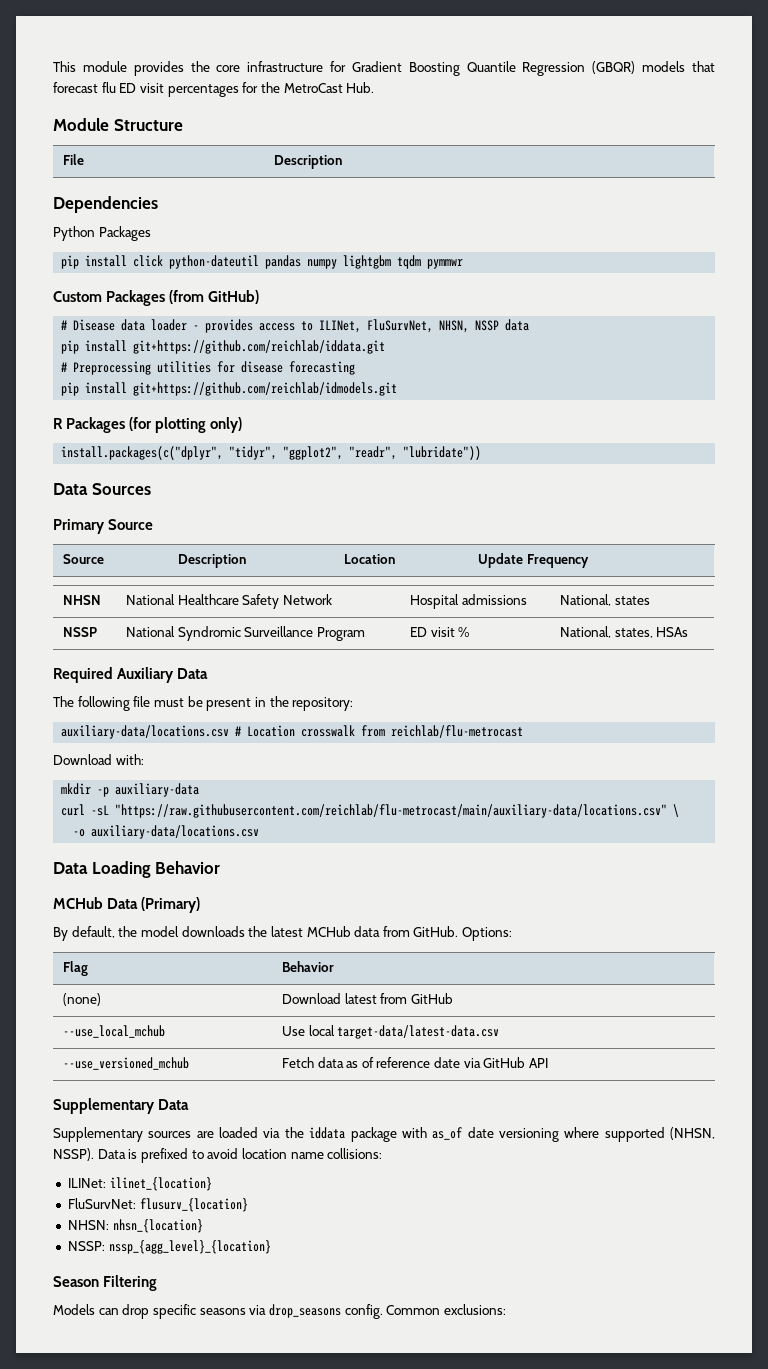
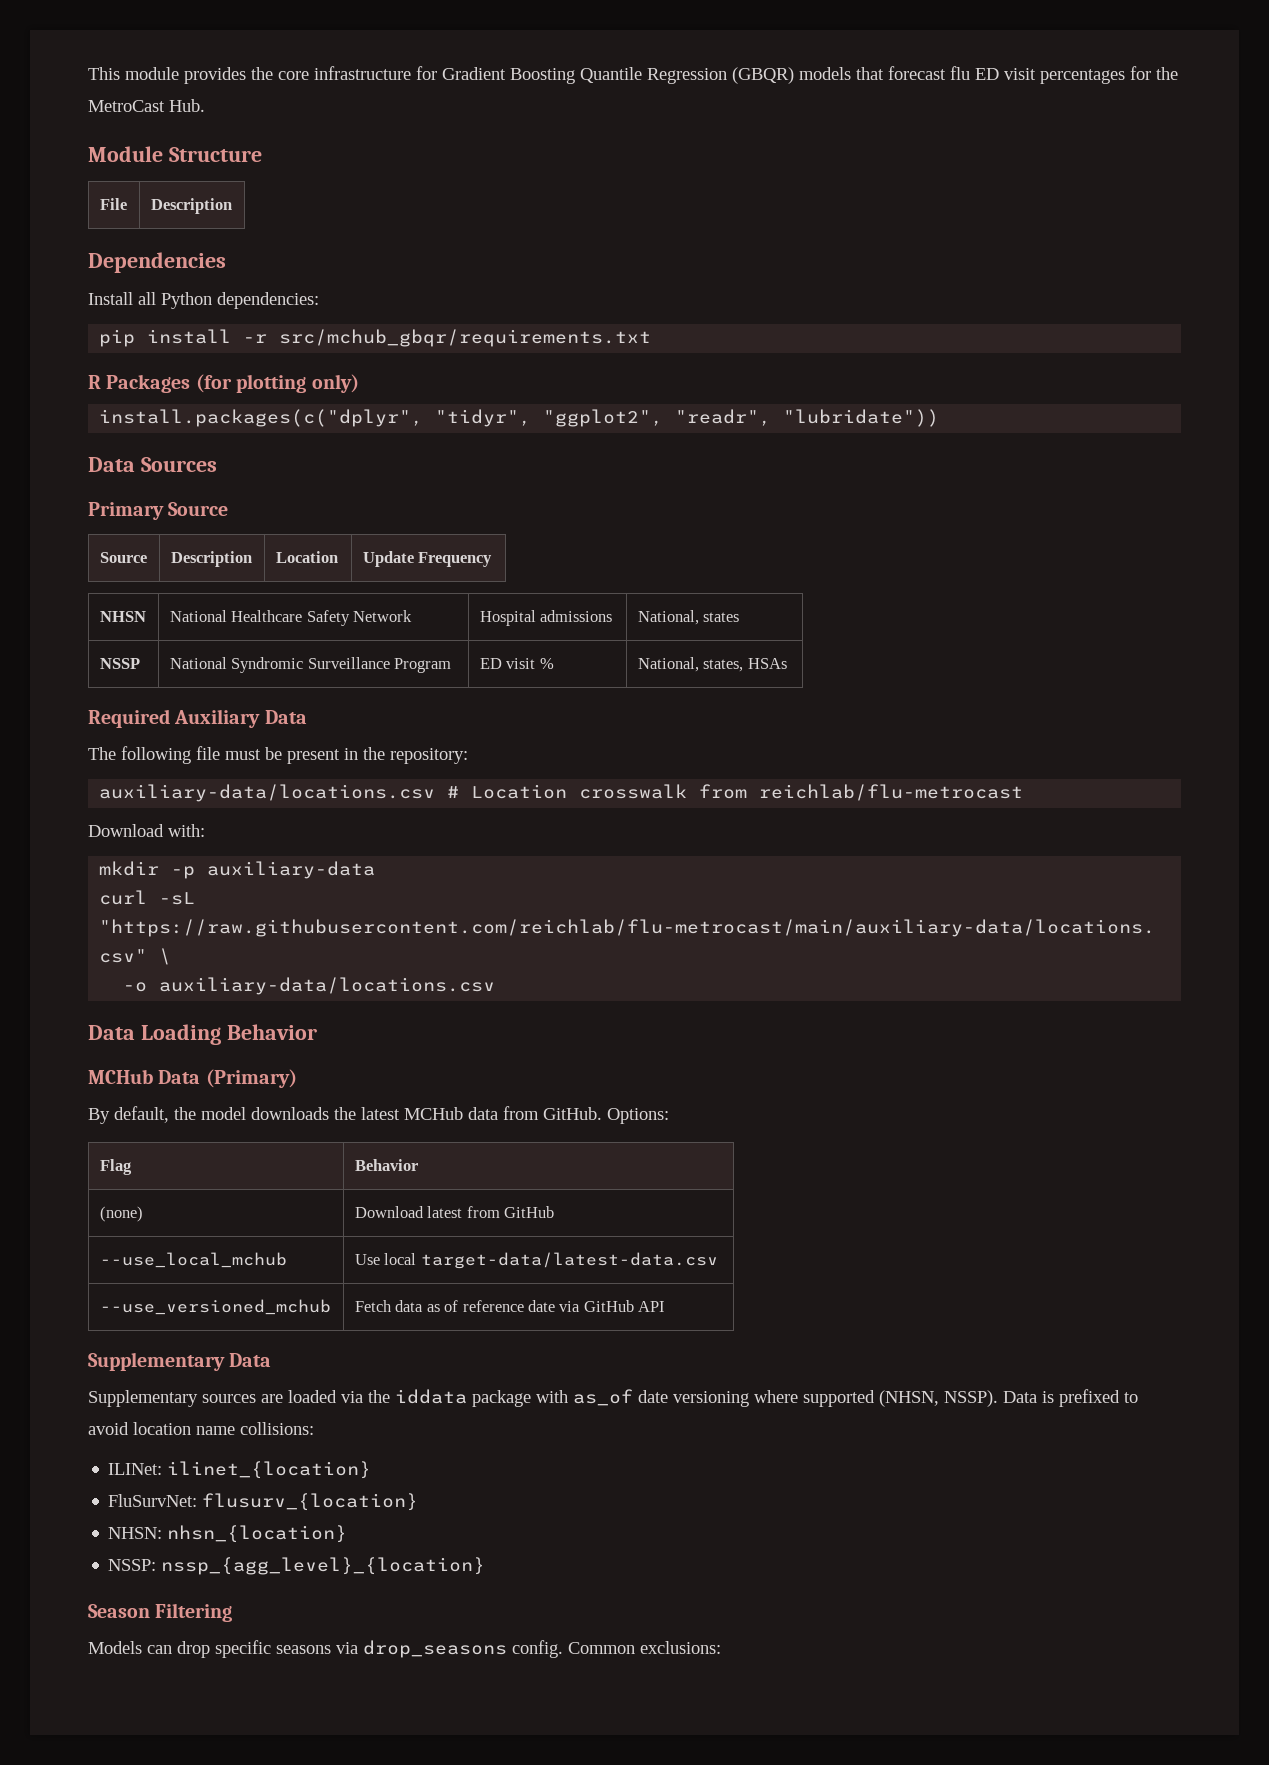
[53,226,151,241] [61,255,464,269] [53,290,260,306] [61,319,530,333] [61,340,386,354] [61,361,356,375] [61,382,398,396] Python Packages // pip install click python-dateutil pandas numpy lightgbm tqdm pymmwr // Custom Packages (from GitHub) // # Disease data loader - provides access to ILINet, FluSurvNet, NHSN, NSSP data // pip install git+https://github.com/reichlab/iddata.git // # Preprocessing utilities for disease forecasting // pip install git+https://github.com/reichlab/idmodels.git -> [88,292,319,309] [99,329,652,347] Install all Python dependencies: // pip install -r src/mchub_gbqr/requirements.txt

